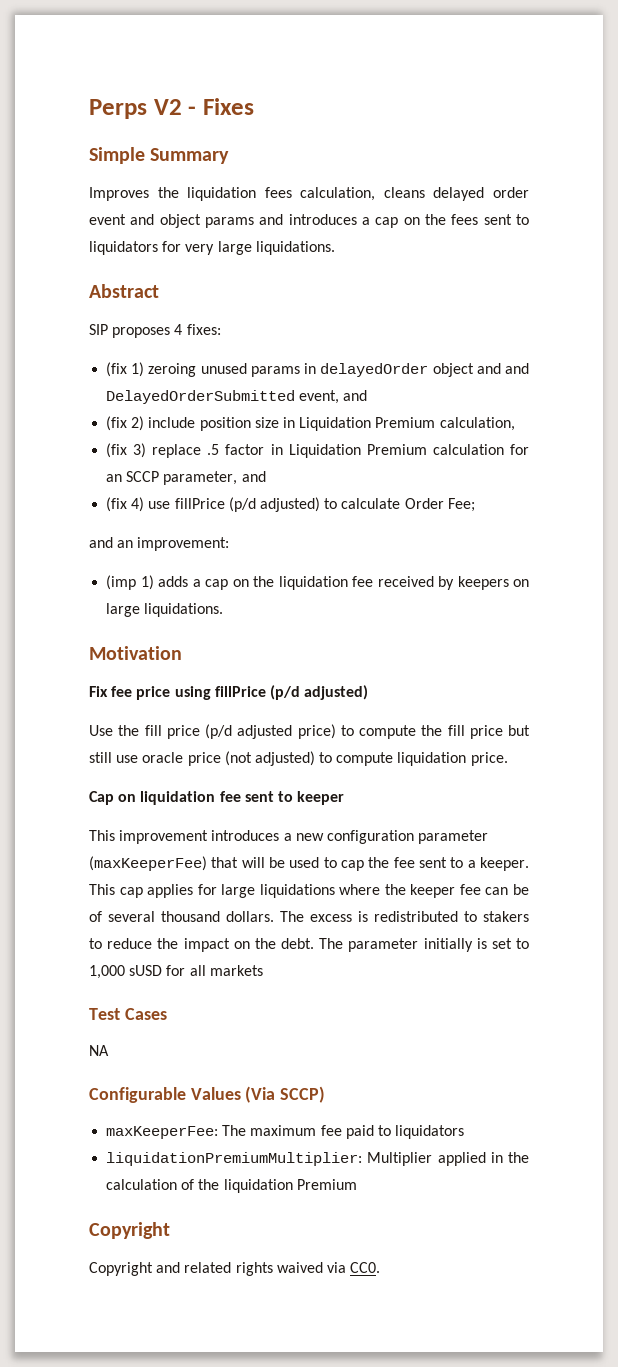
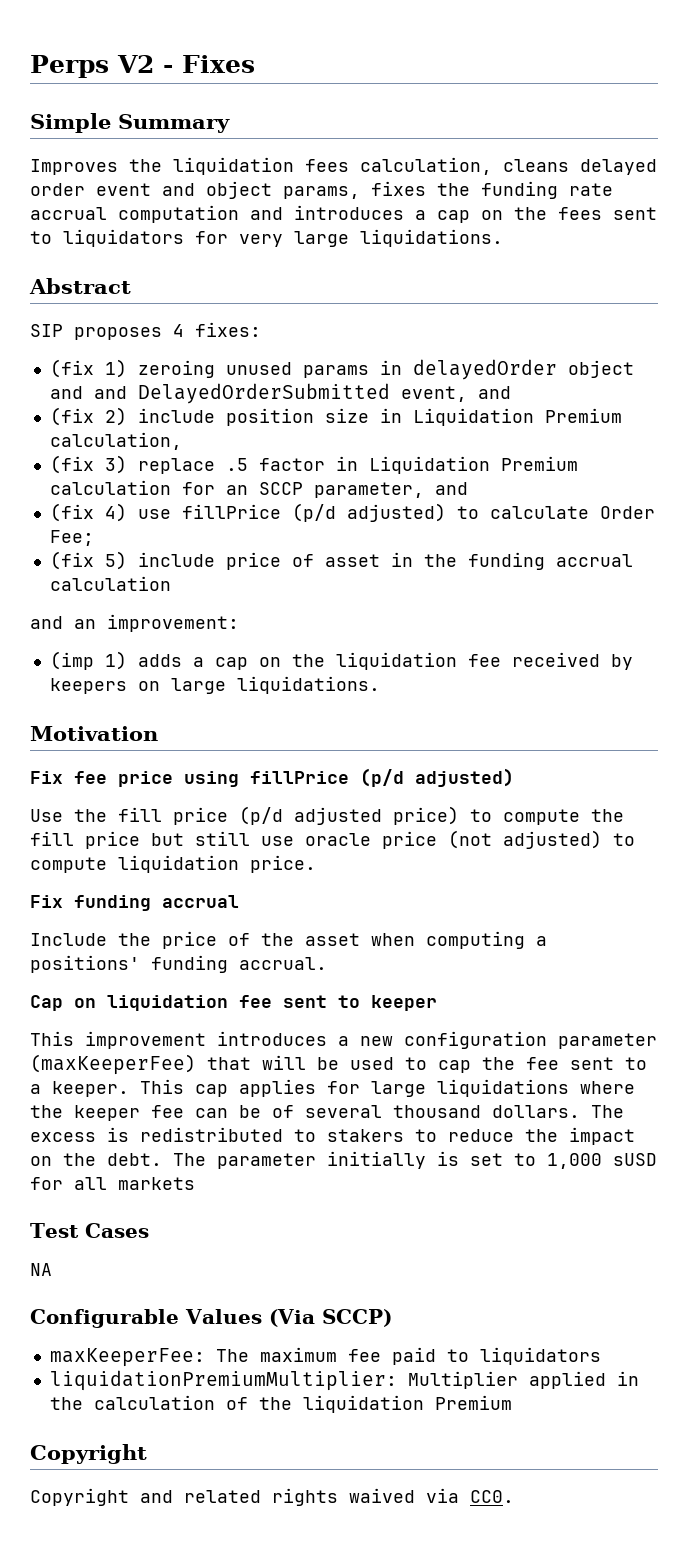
[205,217,254,228] params -> [283,181,613,199] [30,205,239,223] params, fixes the funding rate accrual computation
(475, 505) none -> [49,551,633,570] [49,576,171,591] // (fix 5) include price of asset in the funding accrual calculation
(508, 759) none -> [30,895,239,911] [30,931,547,949] [30,955,327,973] // Fix funding accrual // Include the price of the asset when computing a positions' funding accrual.

